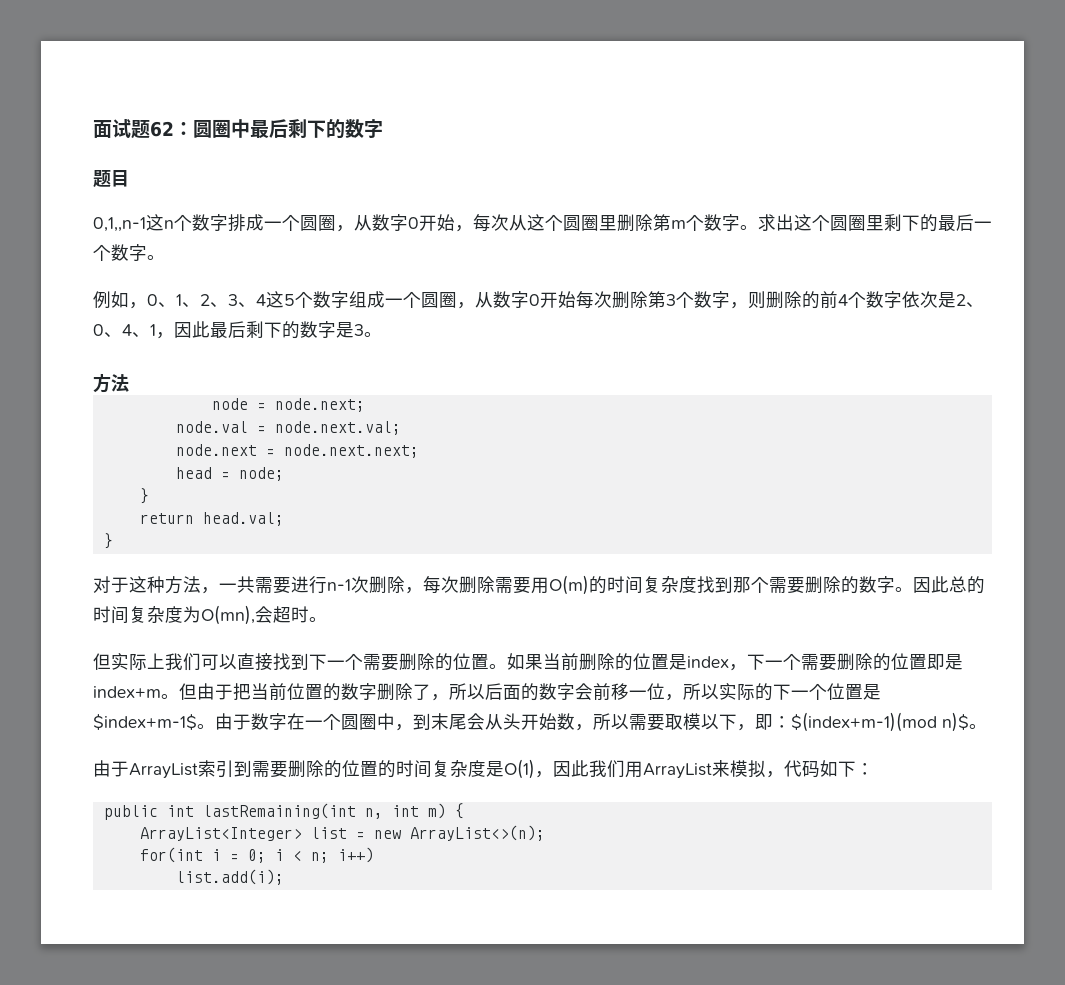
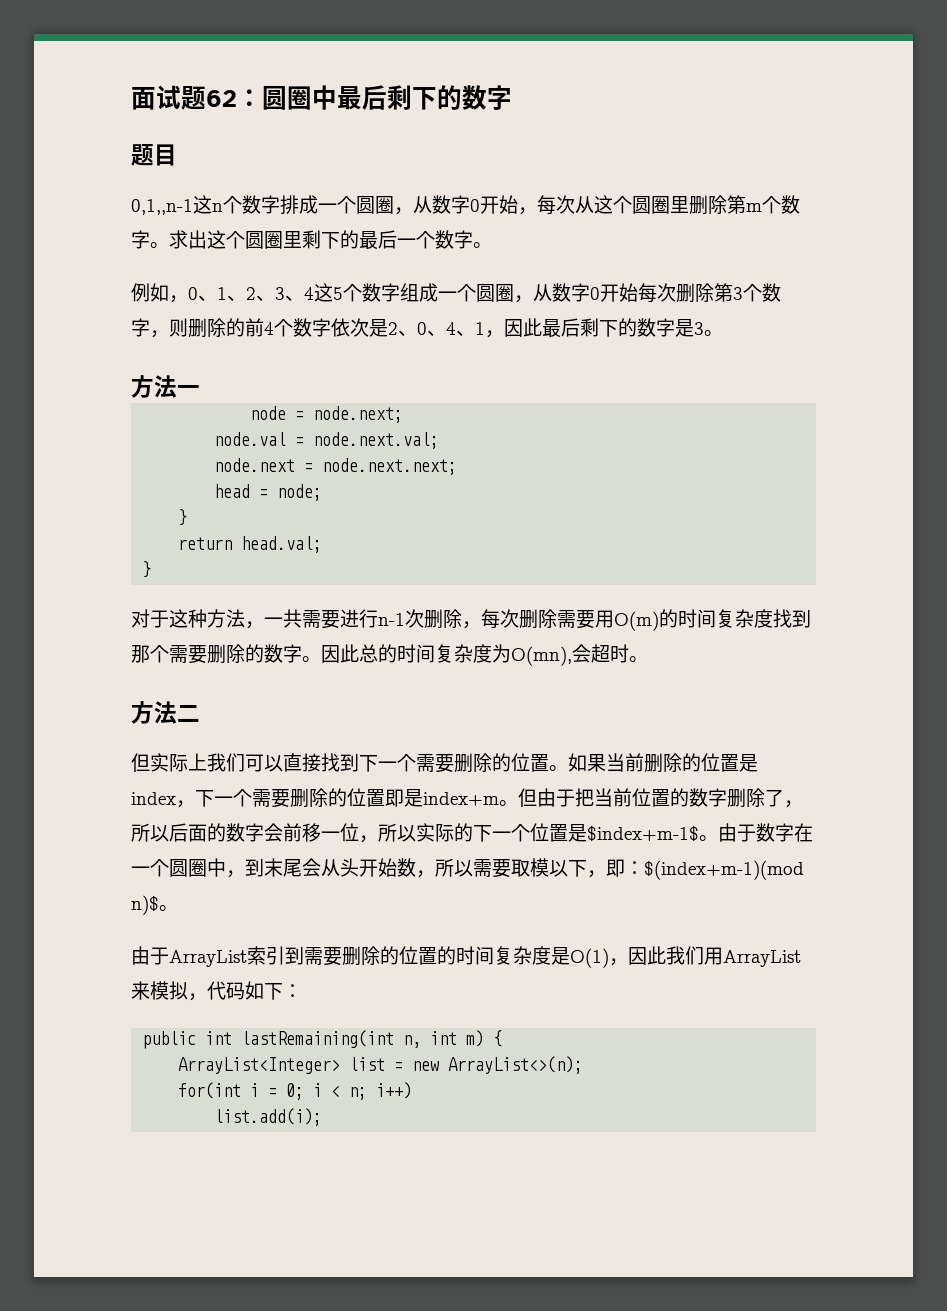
(129, 383) none -> [177,385,200,395] 一
(327, 619) none -> [131,701,200,724] // 方法二

